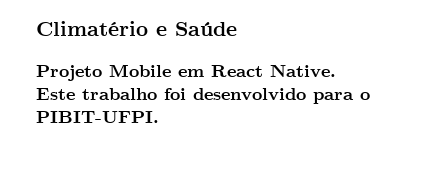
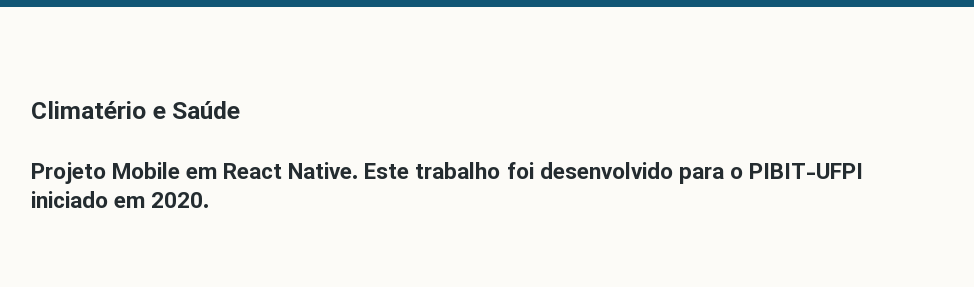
[36,111,159,123] PIBIT-UFPI. -> [748,163,863,179] [31,191,210,208] PIBIT-UFPI iniciado em 2020.

